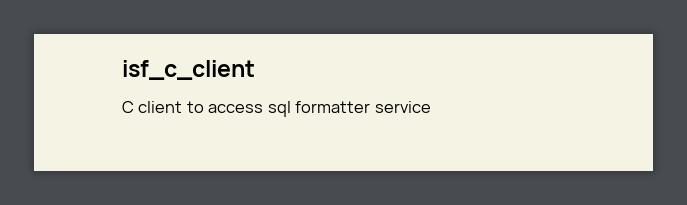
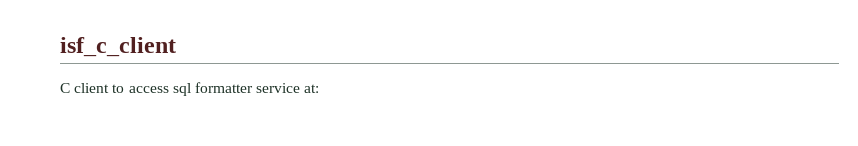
(431, 107) none -> [304,84,320,93] at:

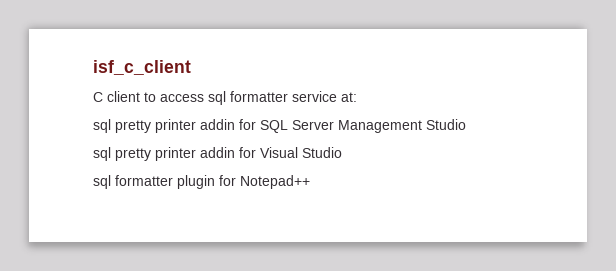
(320, 88) none -> [93,119,466,133] [93,147,342,161] [93,175,310,189] // sql pretty printer addin for SQL Server Management Studio // sql pretty printer addin for Visual Studio // sql formatter plugin for Notepad++

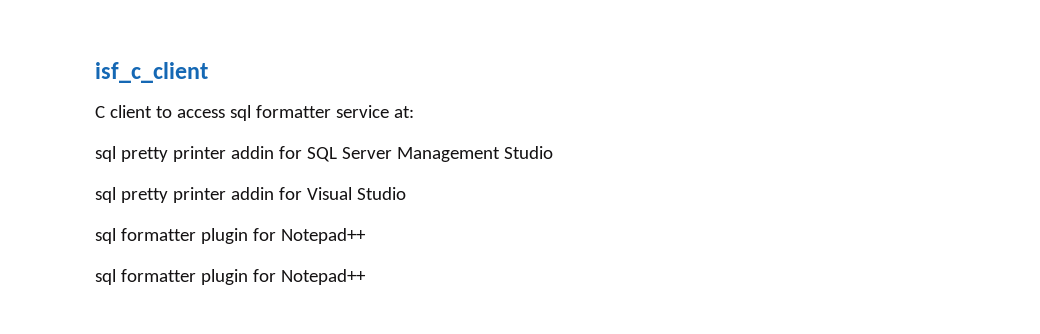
(310, 182) none -> [95,269,366,285] // sql formatter plugin for Notepad++

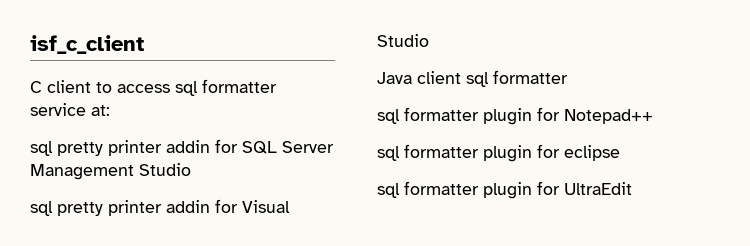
(406, 193) none -> [377,70,568,87] // Java client sql formatter
[280,269,366,285] Notepad++ -> [564,145,620,161] [377,181,632,199] eclipse // sql formatter plugin for UltraEdit

